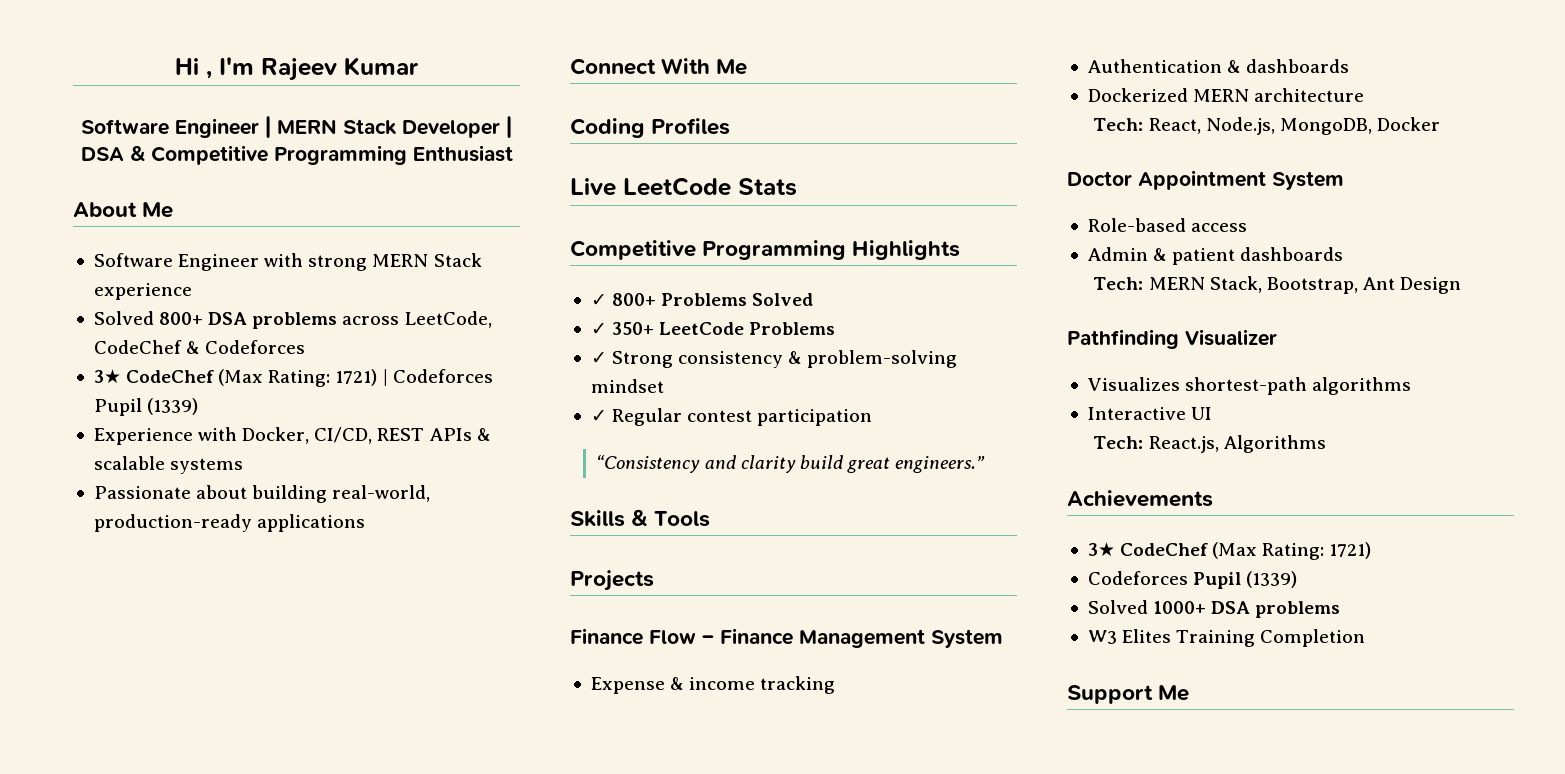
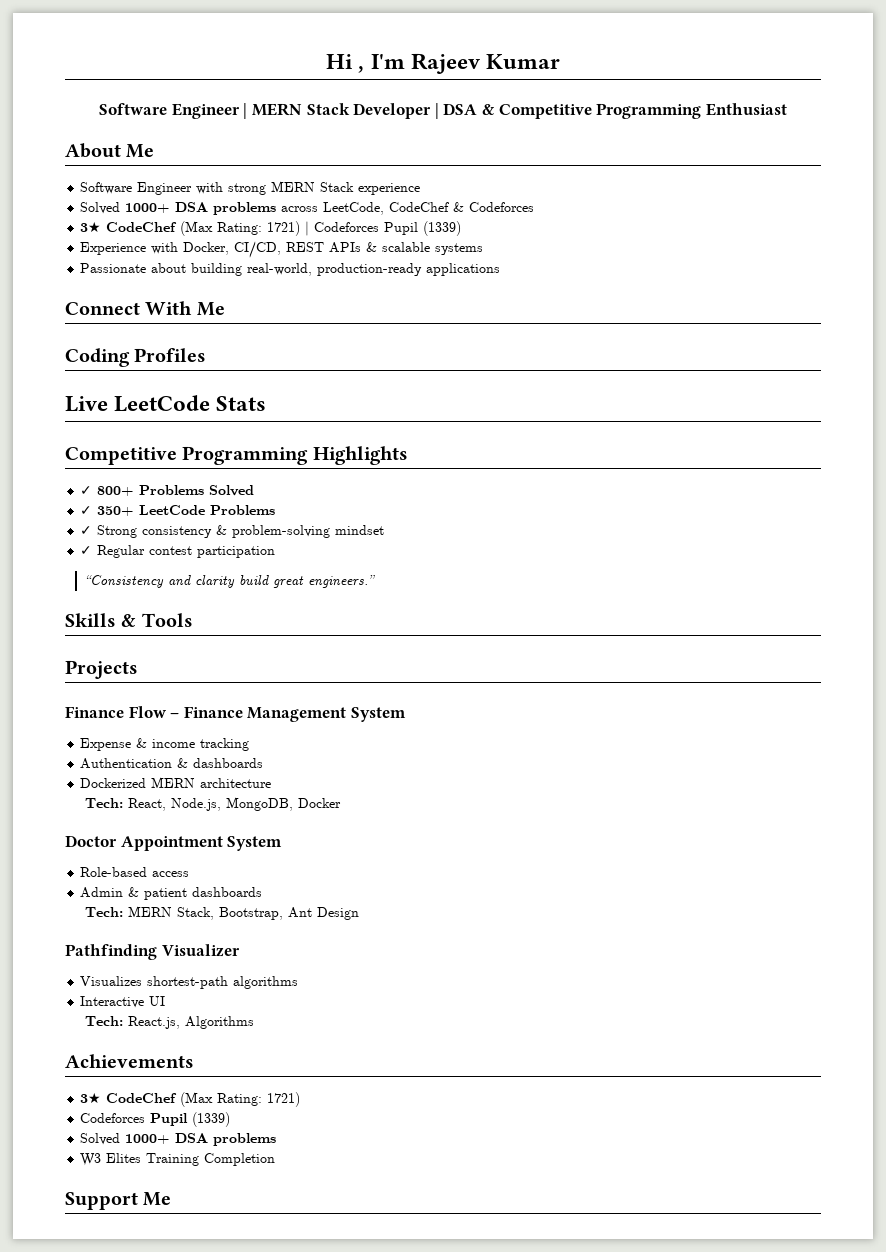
[159,312,204,325] 800+ -> [125,203,171,213] 1000+

